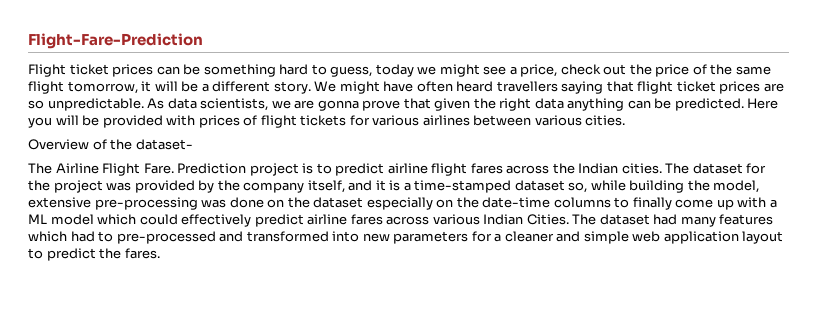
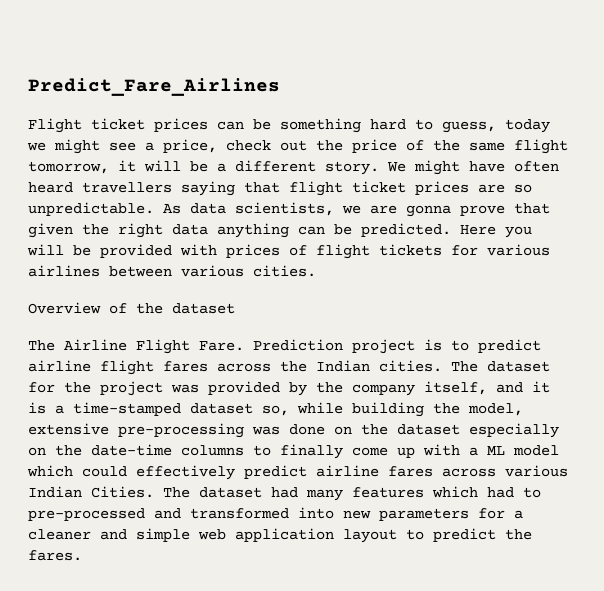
[28,33,203,49] Flight-Fare-Prediction -> [28,78,280,96] Predict_Fare_Airlines
[135,139,193,150] dataset- -> [172,303,235,314] dataset

